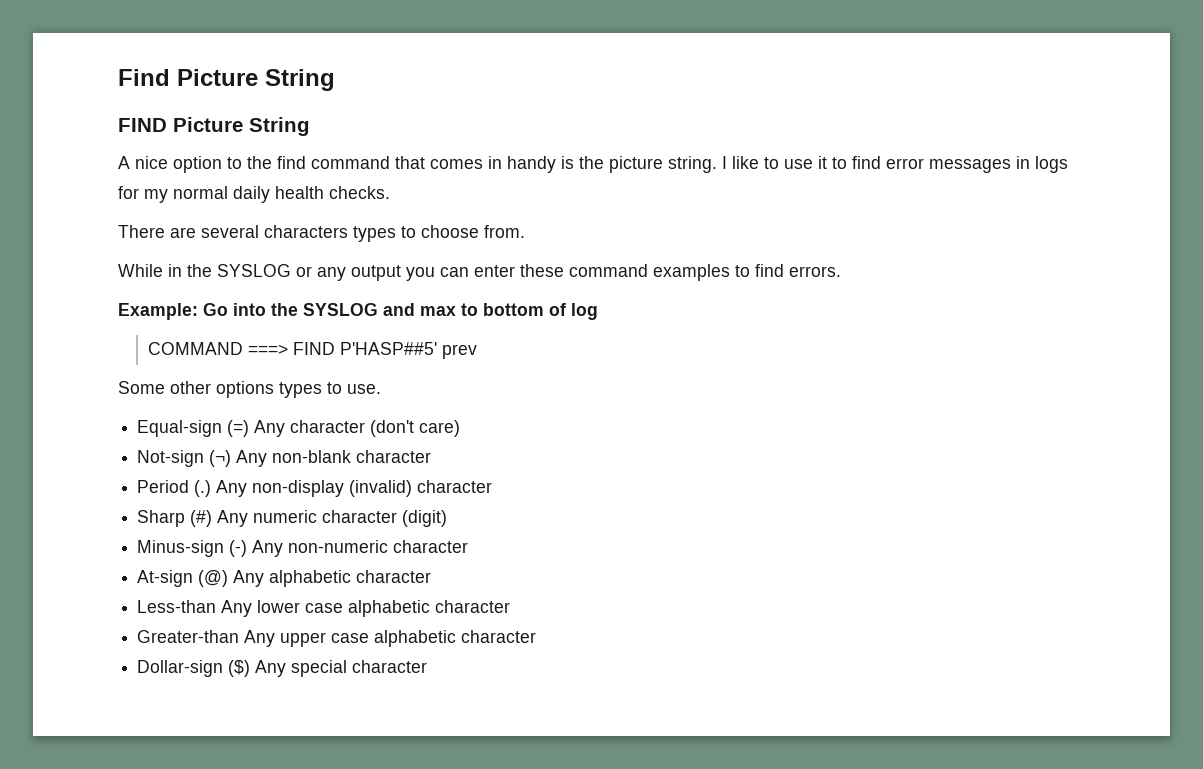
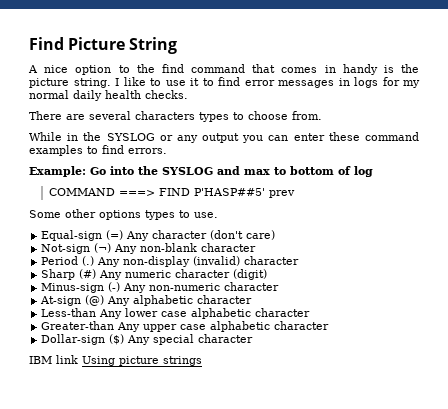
[118,117,310,136] // FIND Picture String -> (178, 45) none
(428, 666) none -> [29,355,202,366] // IBM link Using picture strings

